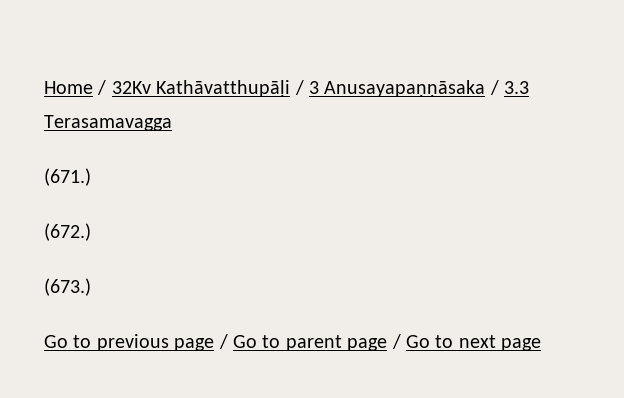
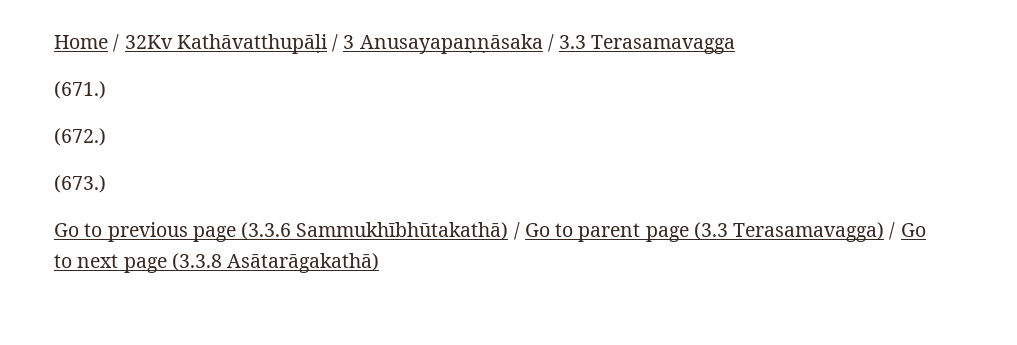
(215, 344) none -> [241,222,509,240] (3.3.6 Sammukhībhūtakathā)
(388, 344) none -> [693,222,885,242] (3.3 Terasamavagga)
(542, 344) none -> [171,253,380,273] (3.3.8 Asātarāgakathā)

